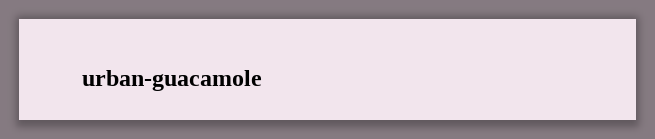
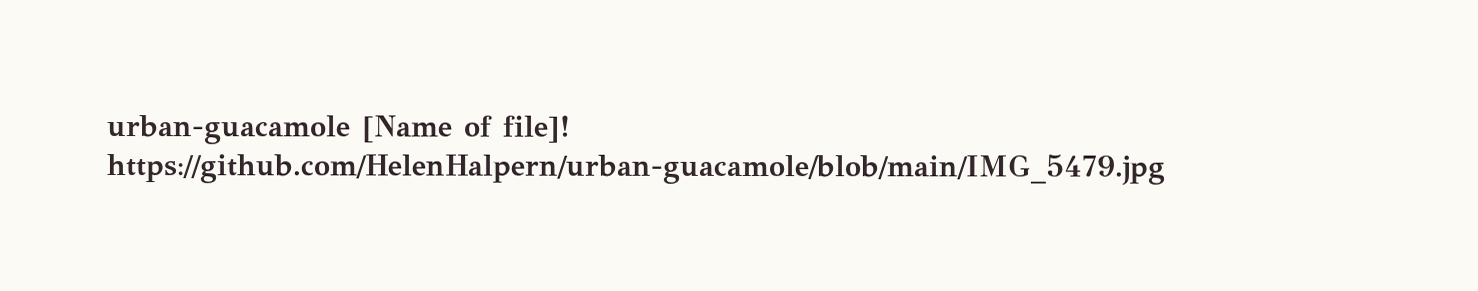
(262, 80) none -> [362,115,571,143] [106,153,1165,185] [Name of file]! https://github.com/HelenHalpern/urban-guacamole/blob/main/IMG_5479.jpg

